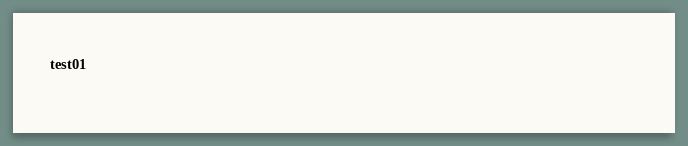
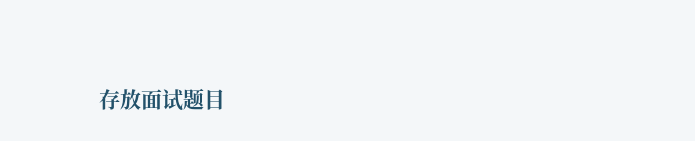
[50,59,86,69] test01 -> [99,88,225,111] 存放面试题目

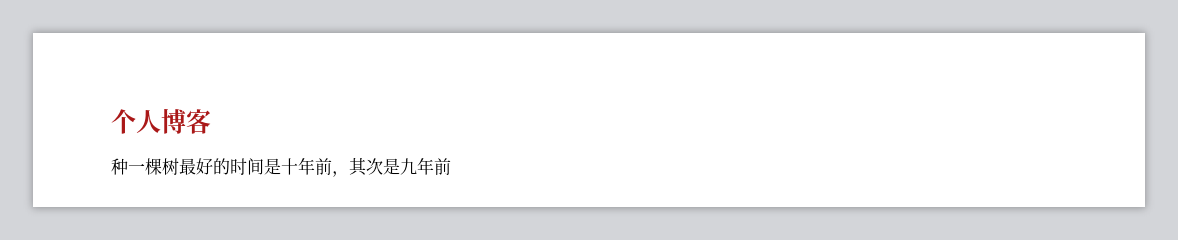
[99,88,225,111] 存放面试题目 -> [111,108,211,134] [111,157,451,177] 个人博客 // 种一棵树最好的时间是十年前，其次是九年前

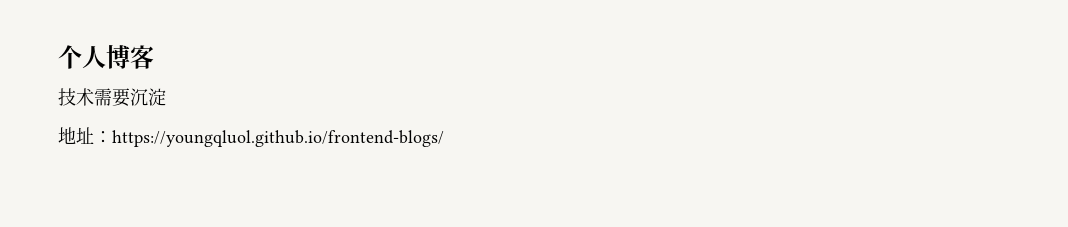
[111,157,451,177] 种一棵树最好的时间是十年前，其次是九年前 -> [58,88,166,107] [58,127,444,147] 技术需要沉淀 // 地址：https://youngqluol.github.io/frontend-blogs/

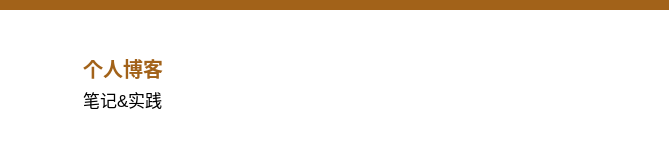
[58,88,166,107] [58,127,444,147] 技术需要沉淀 // 地址：https://youngqluol.github.io/frontend-blogs/ -> [83,92,162,109] 笔记&实践

